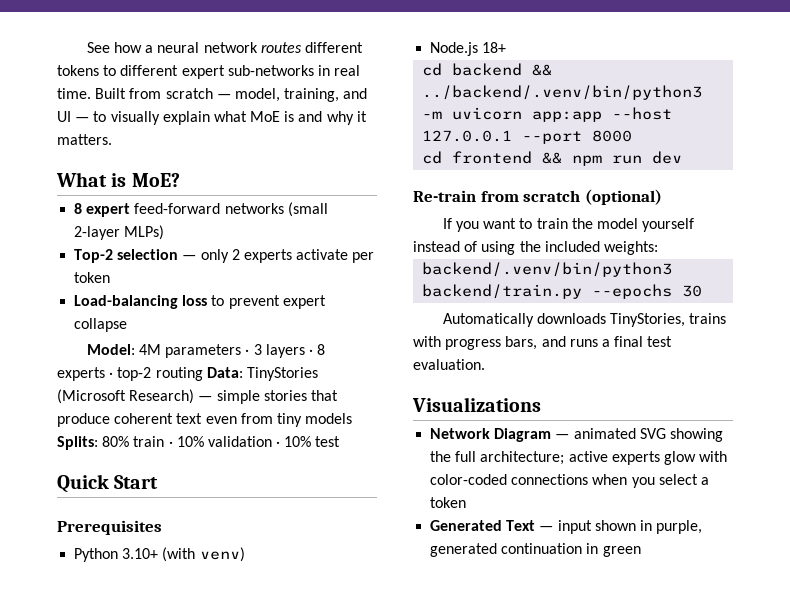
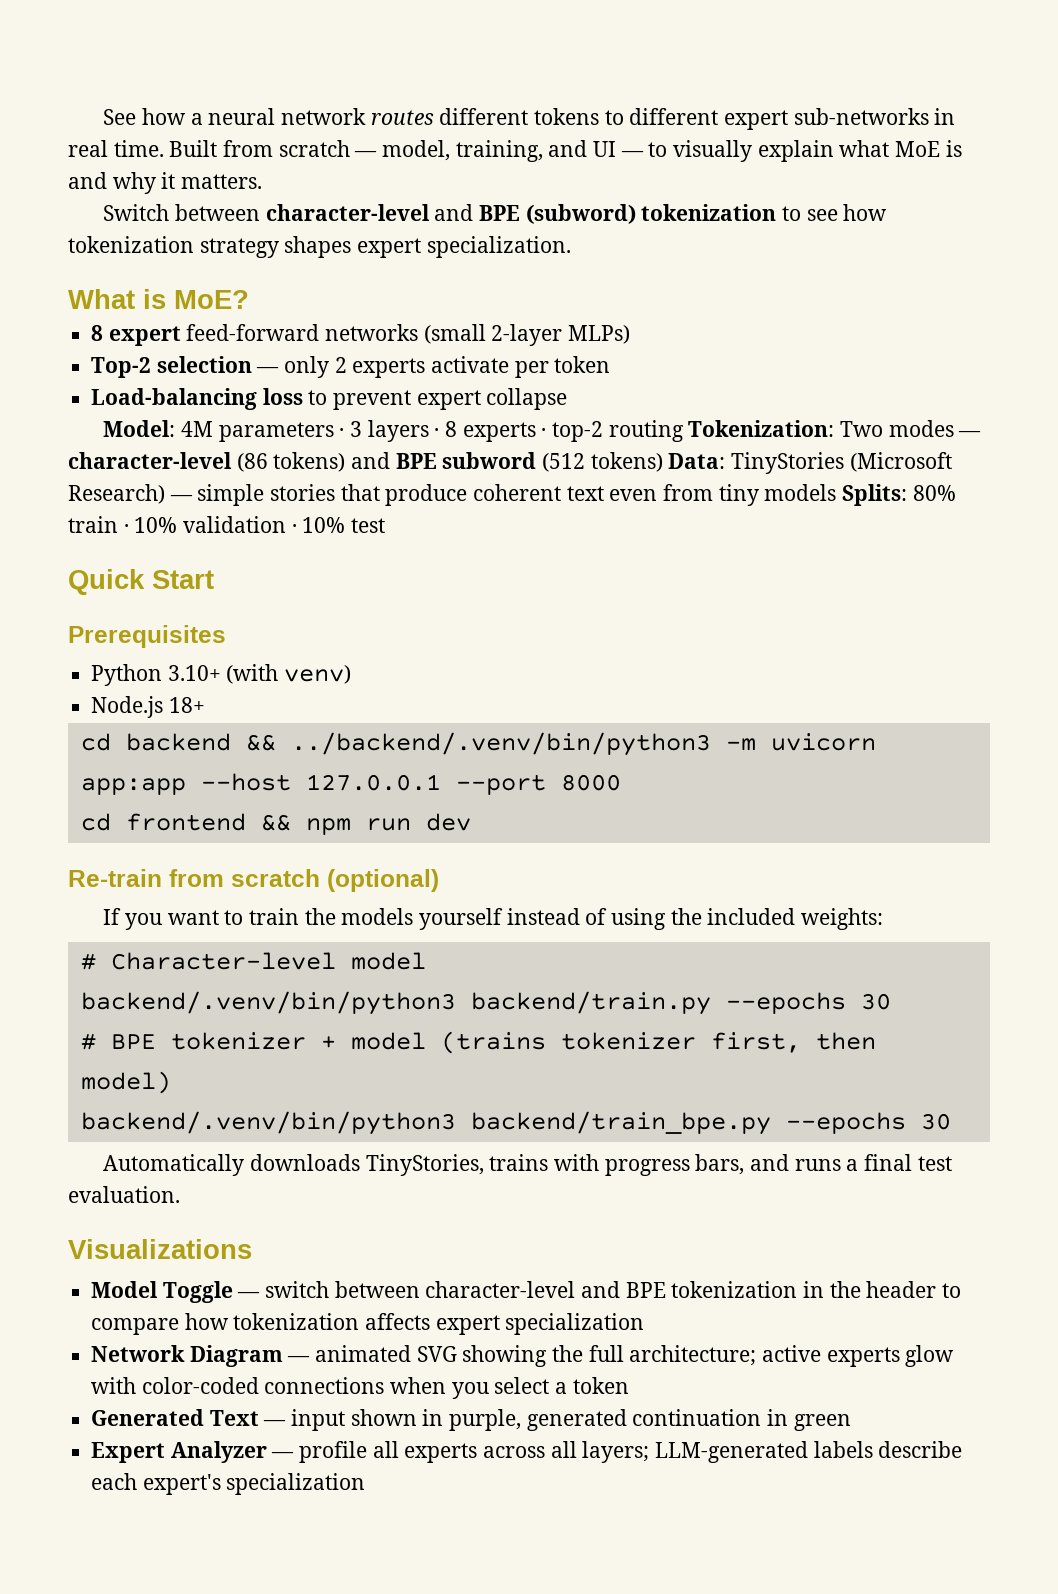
(112, 139) none -> [103,204,888,224] [68,236,571,258] // Switch between character-level and BPE (subword) tokenization to see how tokenization strategy shapes expert specialization.
(203, 374) none -> [688,420,982,437] [68,452,663,472] Tokenization: Two modes — character-level (86 tokens) and BPE subword (512 tokens)
[596,218,638,229] model -> [341,908,414,925] models
(658, 248) none -> [80,952,426,970] // # Character-level model
(703, 291) none -> [80,1031,876,1054] [80,1071,171,1094] [80,1111,951,1135] // # BPE tokenizer + model (trains tokenizer first, then model) // backend/.venv/bin/python3 backend/train_bpe.py --epochs 30
(541, 404) none -> [91,1281,962,1303] [91,1313,645,1335] // Model Toggle — switch between character-level and BPE tokenization in the header to compare how tokenization affects expert specialization
(641, 551) none -> [91,1441,963,1463] [91,1473,366,1495] // Expert Analyzer — profile all experts across all layers; LLM-generated labels describe each expert's specialization

